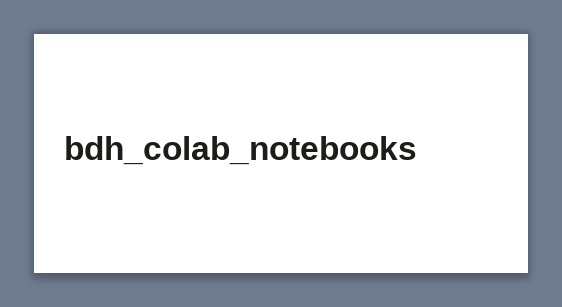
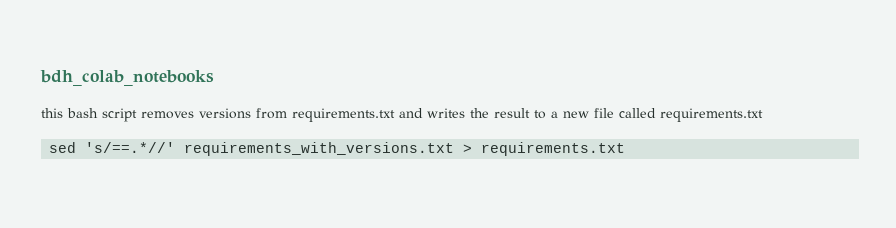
(417, 150) none -> [41,108,763,122] [49,142,626,156] // this bash script removes versions from requirements.txt and writes the result to a new file called requirements.txt // sed 's/==.*//' requirements_with_versions.txt > requirements.txt

